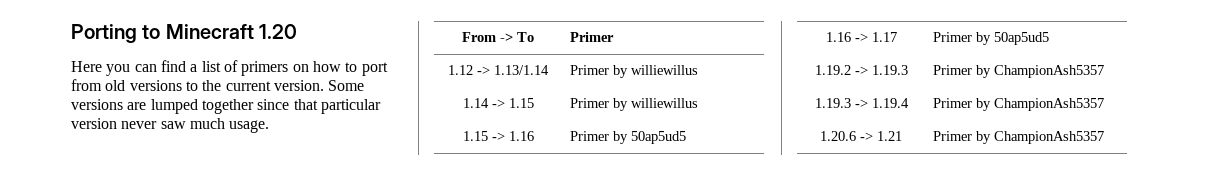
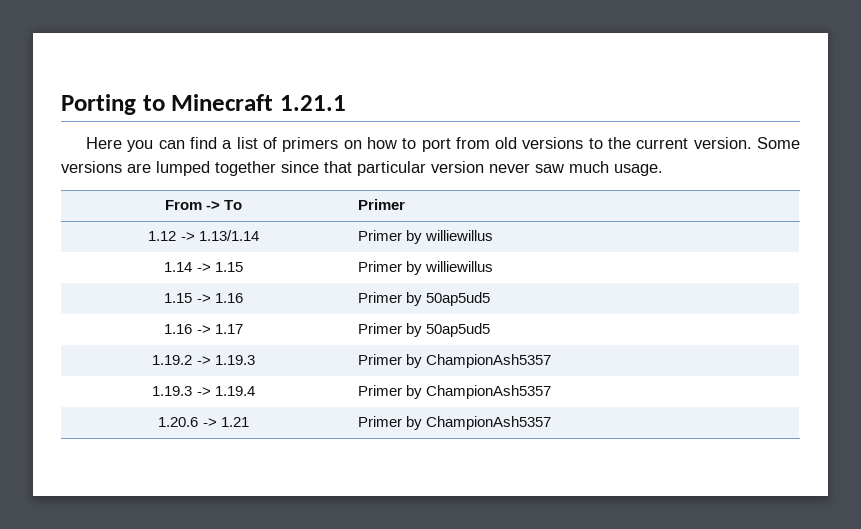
[259,24,298,39] 1.20 -> [279,95,346,111] 1.21.1

